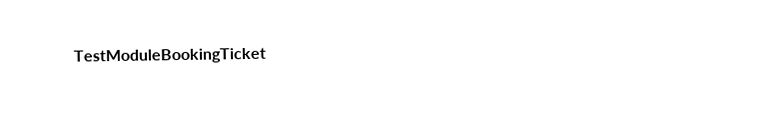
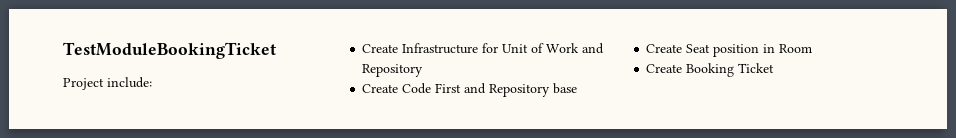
(266, 56) none -> [63,77,152,90] [362,43,605,54] [362,64,424,77] [362,83,578,97] [646,44,813,57] [646,63,775,77] // Project include: // Create Infrastructure for Unit of Work and Repository // Create Code First and Repository base // Create Seat position in Room // Create Booking Ticket

